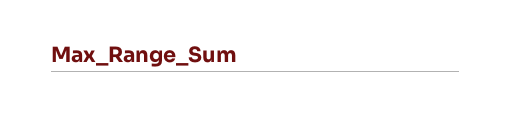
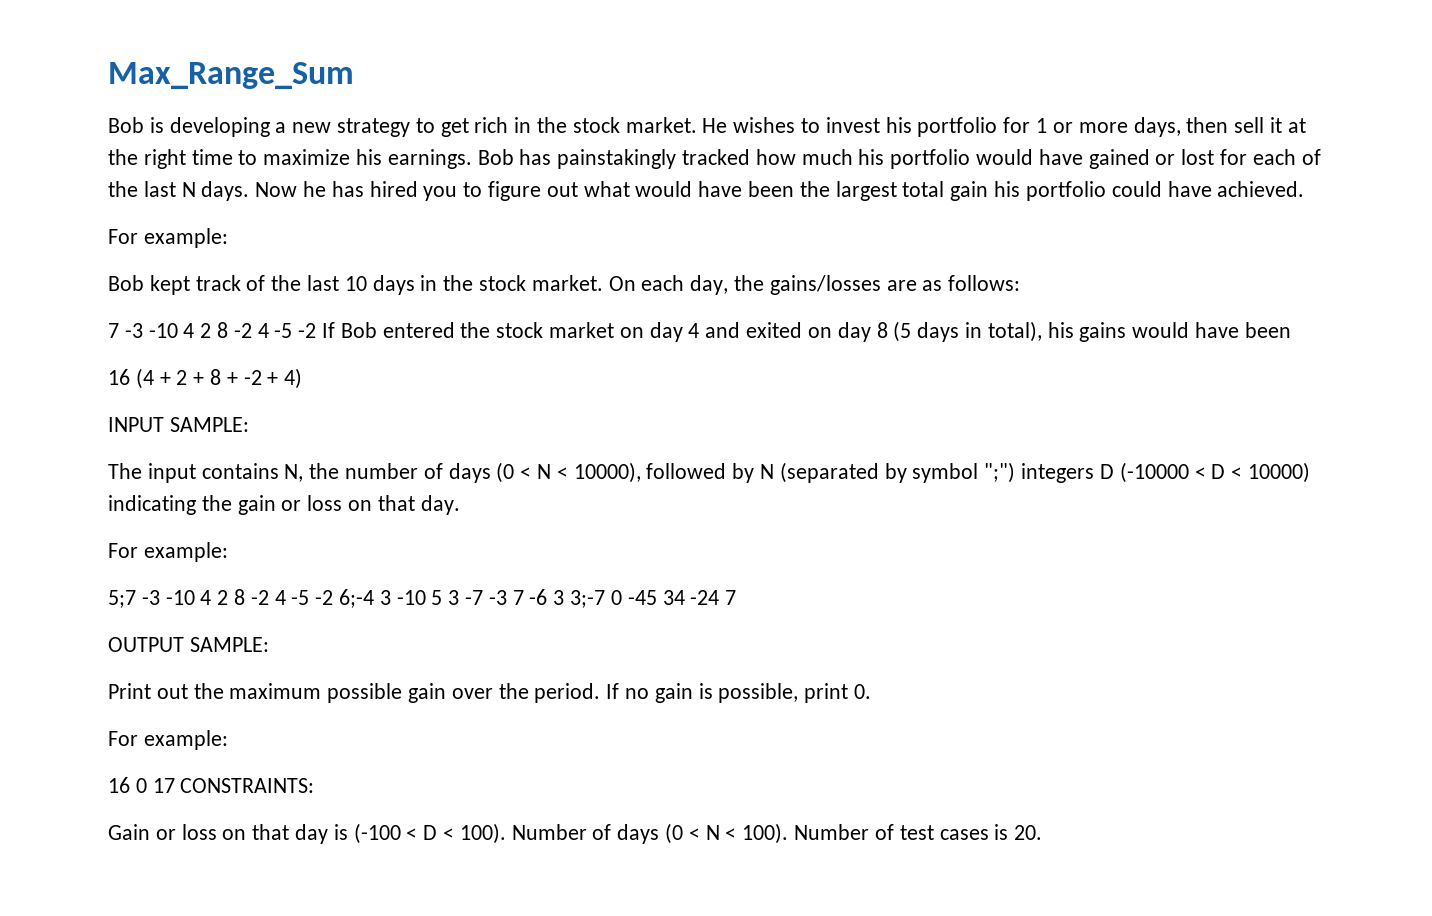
(237, 56) none -> [108,117,1306,137] [108,149,1321,169] [108,181,1305,201] [108,228,228,248] [108,275,1021,295] [108,321,1291,342] [108,368,303,389] [108,417,249,432] [108,462,1310,483] [108,495,460,515] [108,542,228,562] [108,589,737,608] [108,637,269,652] [108,683,872,703] [108,730,228,750] [108,777,315,793] [108,823,1043,844] // Bob is developing a new strategy to get rich in the stock market. He wishes to invest his portfolio for 1 or more days, then sell it at the right time to maximize his earnings. Bob has painstakingly tracked how much his portfolio would have gained or lost for each of the last N days. Now he has hired you to figure out what would have been the largest total gain his portfolio could have achieved. // For example: // Bob kept track of the last 10 days in the stock market. On each day, the gains/losses are as follows: // 7 -3 -10 4 2 8 -2 4 -5 -2 If Bob entered the stock market on day 4 and exited on day 8 (5 days in total), his gains would have been // 16 (4 + 2 + 8 + -2 + 4) // INPUT SAMPLE: // The input contains N, the number of days (0 < N < 10000), followed by N (separated by symbol ";") integers D (-10000 < D < 10000) indicating the gain or loss on that day. // For example: // 5;7 -3 -10 4 2 8 -2 4 -5 -2 6;-4 3 -10 5 3 -7 -3 7 -6 3 3;-7 0 -45 34 -24 7 // OUTPUT SAMPLE: // Print out the maximum possible gain over the period. If no gain is possible, print 0. // For example: // 16 0 17 CONSTRAINTS: // Gain or loss on that day is (-100 < D < 100). Number of days (0 < N < 100). Number of test cases is 20.

